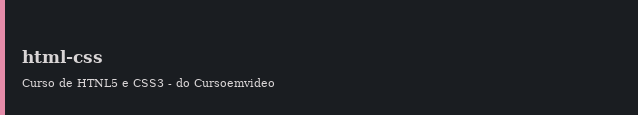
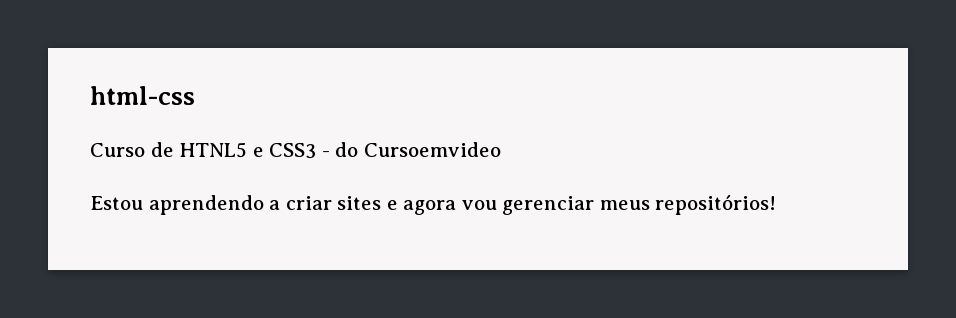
(275, 82) none -> [90,194,777,215] // Estou aprendendo a criar sites e agora vou gerenciar meus repositórios!

